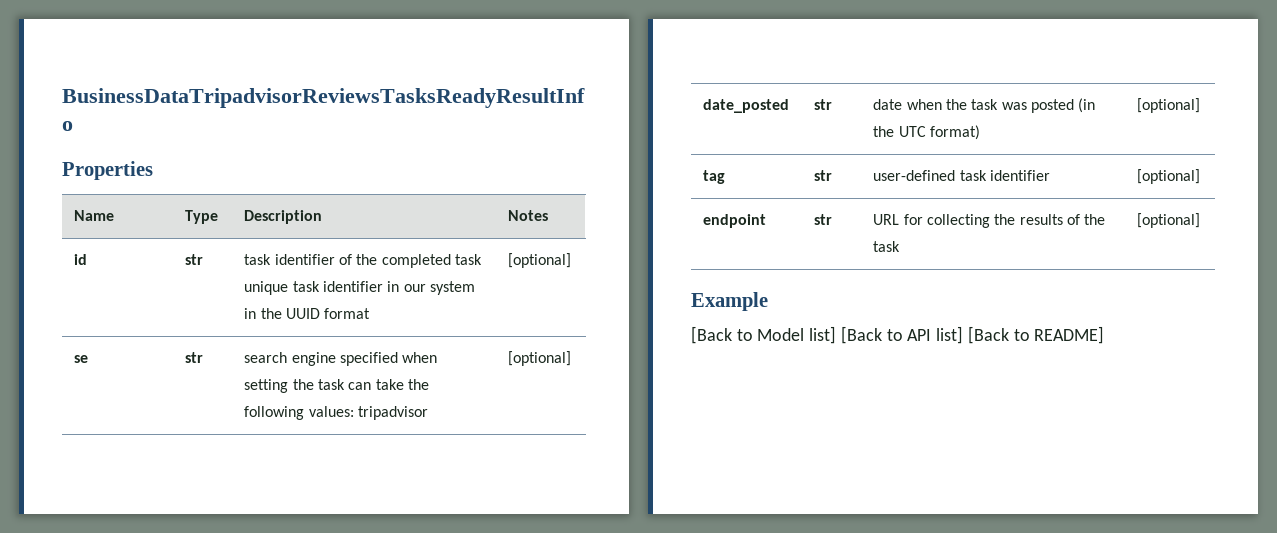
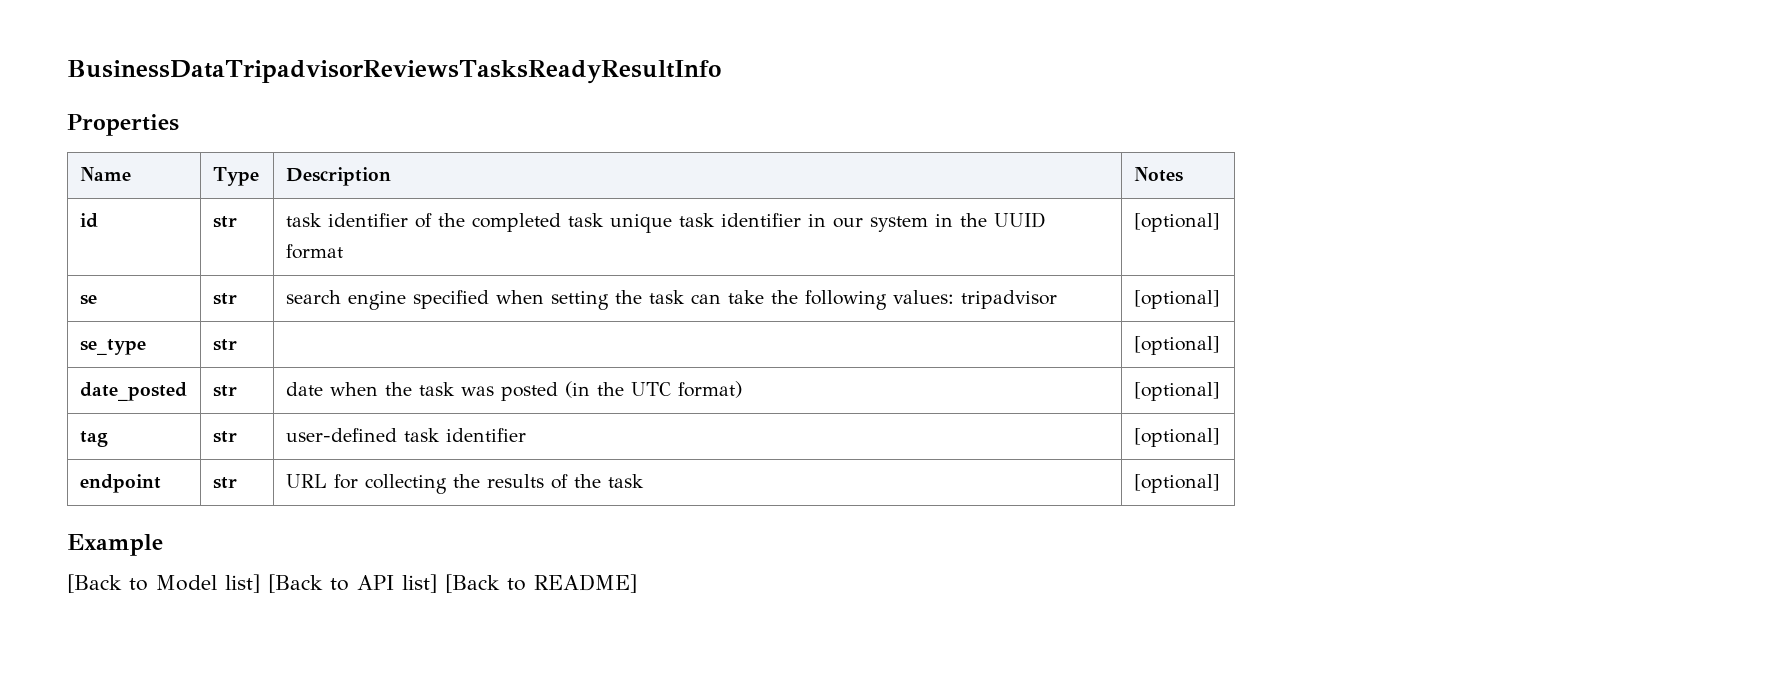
(572, 358) none -> [79,339,146,355] [212,339,237,351] [1133,336,1220,355] // se_type | str | | [optional]

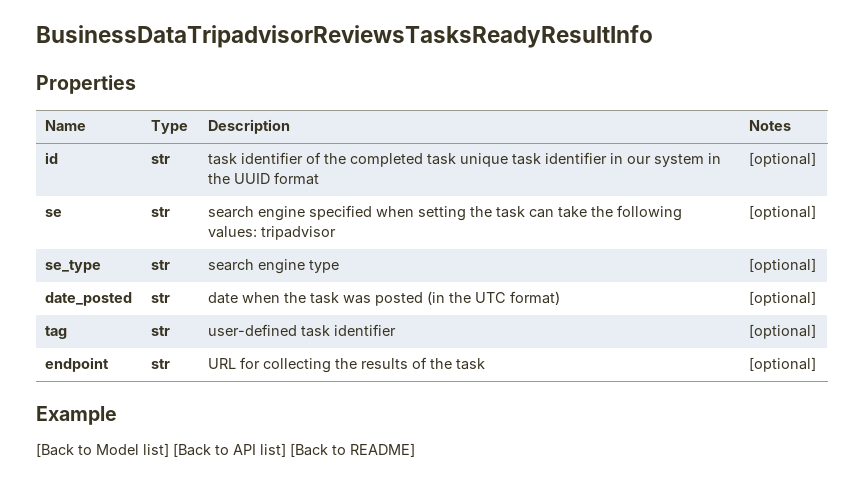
(237, 345) none -> [208,259,340,274] search engine type

